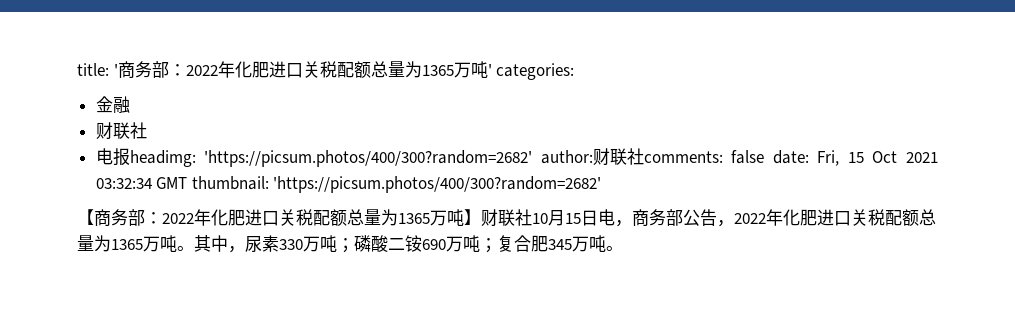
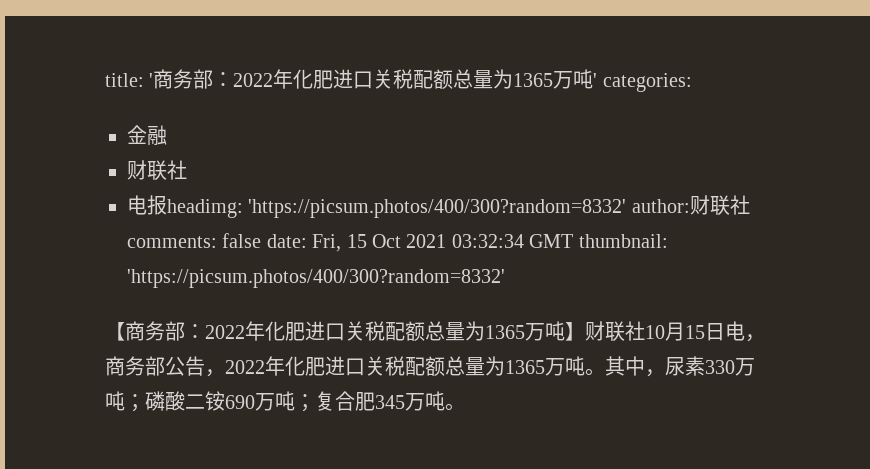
[204,150,533,167] 'https://picsum.photos/400/300?random=2682' -> [248,199,627,218] 'https://picsum.photos/400/300?random=8332'
[273,176,602,193] 'https://picsum.photos/400/300?random=2682' -> [127,269,505,288] 'https://picsum.photos/400/300?random=8332'

